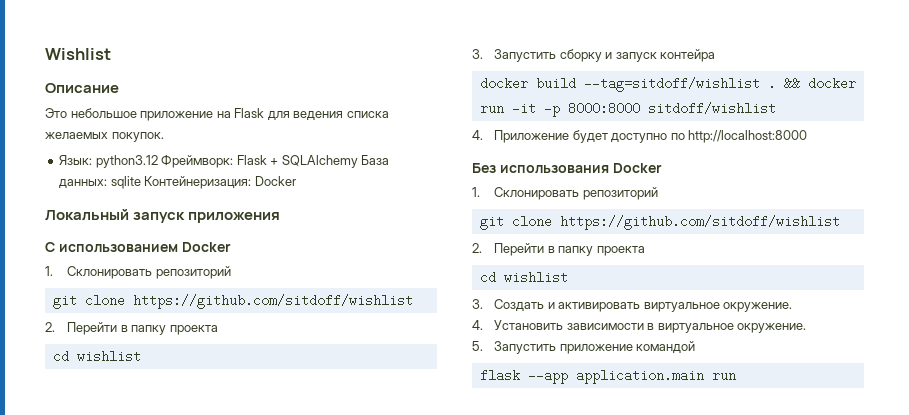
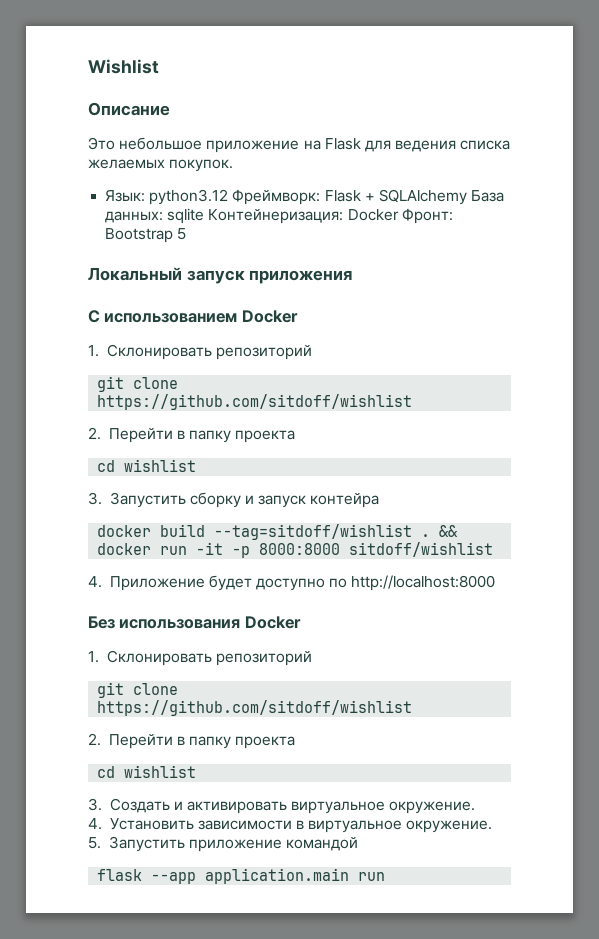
(296, 181) none -> [401,208,453,224] [105,228,187,243] Фронт: Bootstrap 5

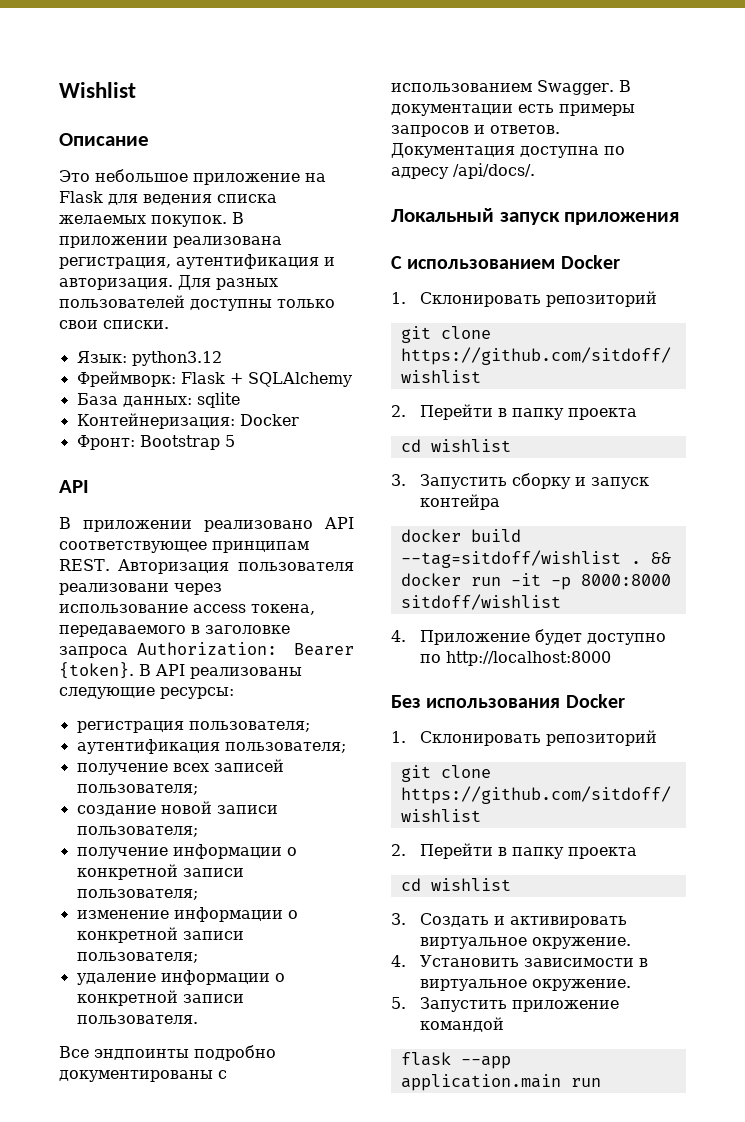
(234, 165) none -> [232,212,244,224] [59,236,282,248] [59,254,335,269] [59,275,278,290] [59,295,335,311] [59,320,169,329] В приложении реализована регистрация, аутентификация и авторизация. Для разных пользователей доступны только свои списки.
(229, 197) none -> (222, 358) //
(467, 197) none -> (352, 379) //
(205, 216) none -> (240, 400) //
(399, 215) none -> (299, 420) //
(187, 234) none -> [59,480,89,493] [59,517,354,532] [59,541,309,553] [59,559,354,574] [59,583,222,595] [59,604,315,615] [59,625,290,637] [59,642,354,658] [59,662,302,679] [59,687,234,699] [76,721,310,733] [76,739,346,754] [76,759,284,775] [76,784,198,795] [76,801,278,816] [76,826,198,837] [76,844,297,859] [76,864,244,880] [76,889,198,900] [76,907,298,922] [76,927,244,943] [76,952,198,963] [76,970,285,985] [76,990,244,1006] [76,1015,198,1024] [59,1045,276,1061] [59,1070,227,1082] [391,80,631,95] [391,104,635,116] [391,125,560,137] [391,143,625,158] [391,163,535,179] // API // В приложении реализовано API соответствующее принципам REST. Авторизация пользователя реализовани через использование access токена, передаваемого в заголовкe запроса Authorization: Bearer {token}. В API реализованы следующие ресурсы: // регистрация пользователя; // аутентификация пользователя; // получение всех записей пользователя; // создание новой записи пользователя; // получение информации о конкретной записи пользователя; // изменение информации о конкретной записи пользователя; // удаление информации о конкретной записи пользователя. // Все эндпоинты подробно документированы с использованием Swagger. В документации есть примеры запросов и ответов. Документация доступна по адресу /api/docs/.

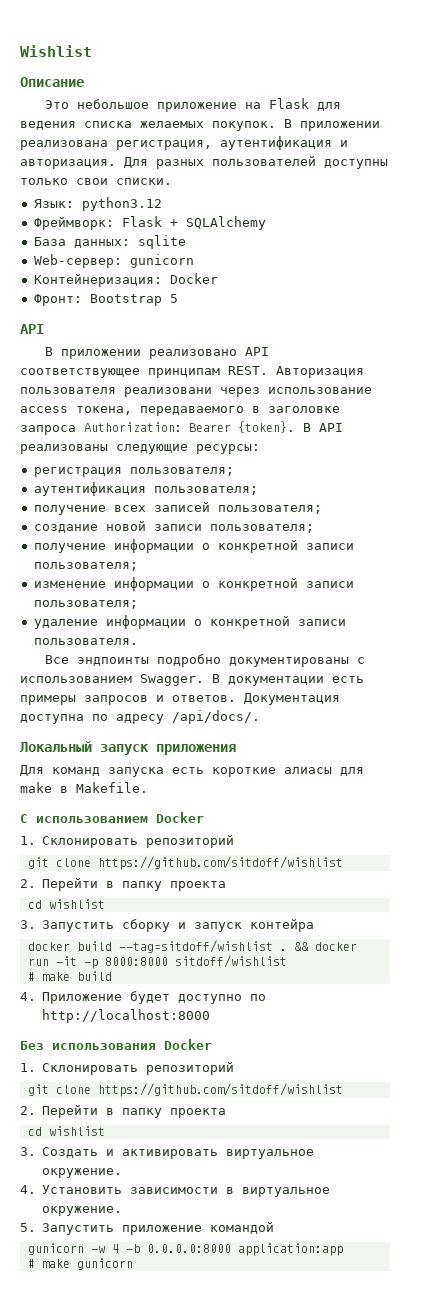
(240, 400) none -> [33,254,194,268] // Web-сервер: gunicorn
(680, 218) none -> [20,765,364,777] [20,782,148,793] // Для команд запуска есть короткие алиасы для make в Makefile.
(561, 602) none -> [27,971,112,981] // # make build
[400,1052,511,1069] [400,1074,601,1091] flask --app application.main run -> [27,1243,343,1256] [27,1258,133,1270] gunicorn -w 4 -b 0.0.0.0:8000 application:app // # make gunicorn

